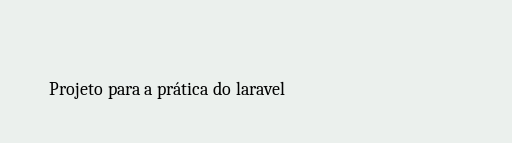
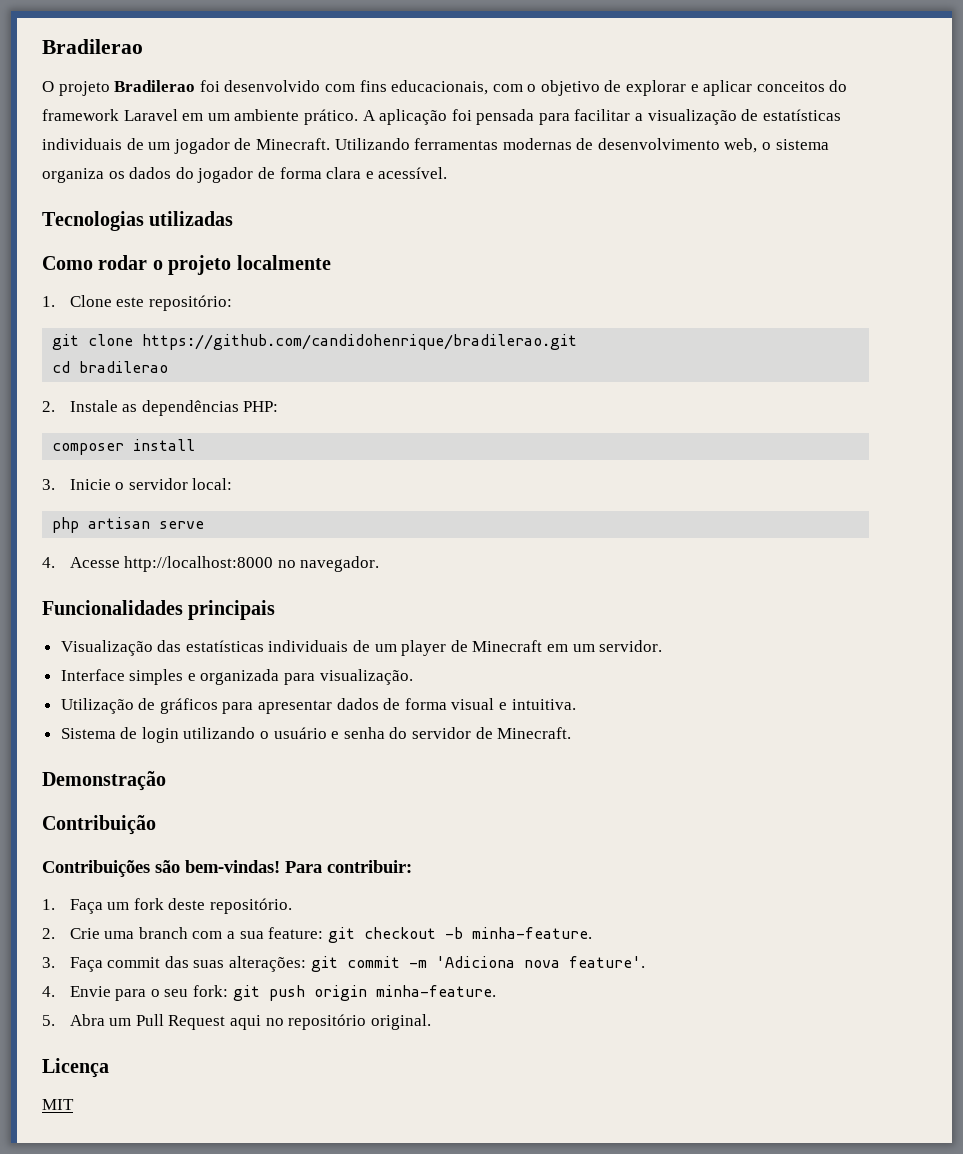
[49,81,285,99] Projeto para a prática do laravel -> [42,39,143,54] [42,80,848,96] [42,109,841,125] [42,138,829,154] [42,167,448,183] [42,211,234,231] [42,255,331,275] [42,295,232,311] [52,334,578,350] [52,361,169,373] [42,400,279,416] [52,439,196,455] [42,478,233,490] [52,517,205,533] [42,556,380,572] [42,600,276,620] [60,640,663,656] [60,669,413,685] [60,698,576,714] [60,727,572,743] [42,771,166,791] [42,815,156,835] [42,860,412,877] [42,898,292,914] [42,927,592,943] [42,956,645,972] [42,985,496,1001] [42,1014,431,1030] [42,1058,109,1078] [42,1099,74,1110] Bradilerao // O projeto Bradilerao foi desenvolvido com fins educacionais, com o objetivo de explorar e aplicar conceitos do framework Laravel em um ambiente prático. A aplicação foi pensada para facilitar a visualização de estatísticas individuais de um jogador de Minecraft. Utilizando ferramentas modernas de desenvolvimento web, o sistema organiza os dados do jogador de forma clara e acessível. // Tecnologias utilizadas // Como rodar o projeto localmente // 1. Clone este repositório: // git clone https://github.com/candidohenrique/bradilerao.git // cd bradilerao // 2. Instale as dependências PHP: // composer install // 3. Inicie o servidor local: // php artisan serve // 4. Acesse http://localhost:8000 no navegador. // Funcionalidades principais // Visualização das estatísticas individuais de um player de Minecraft em um servidor. // Interface simples e organizada para visualização. // Utilização de gráficos para apresentar dados de forma visual e intuitiva. // Sistema de login utilizando o usuário e senha do servidor de Minecraft. // Demonstração // Contribuição // Contribuições são bem-vindas! Para contribuir: // 1. Faça um fork deste repositório. // 2. Crie uma branch com a sua feature: git checkout -b minha-feature. // 3. Faça commit das suas alterações: git commit -m 'Adiciona nova feature'. // 4. Envie para o seu fork: git push origin minha-feature. // 5. Abra um Pull Request aqui no repositório original. // Licença // MIT

